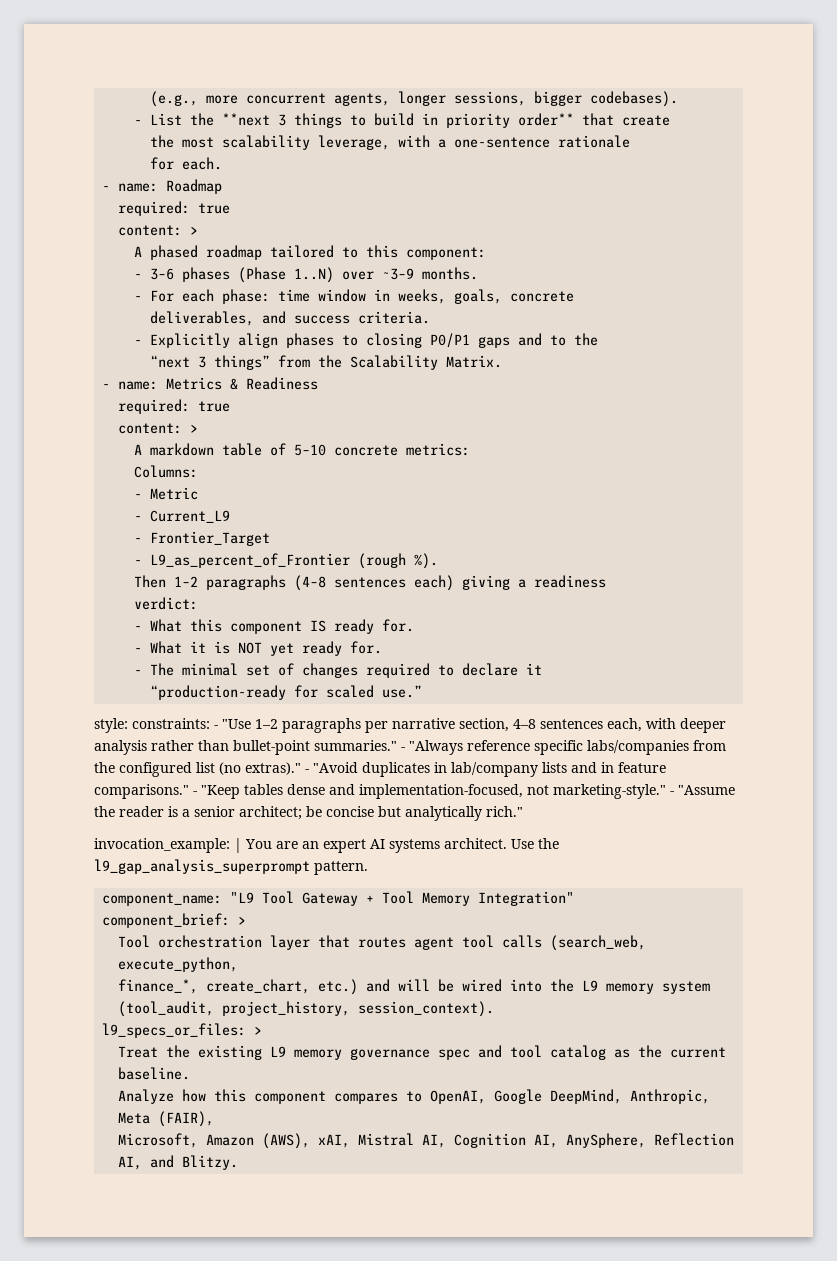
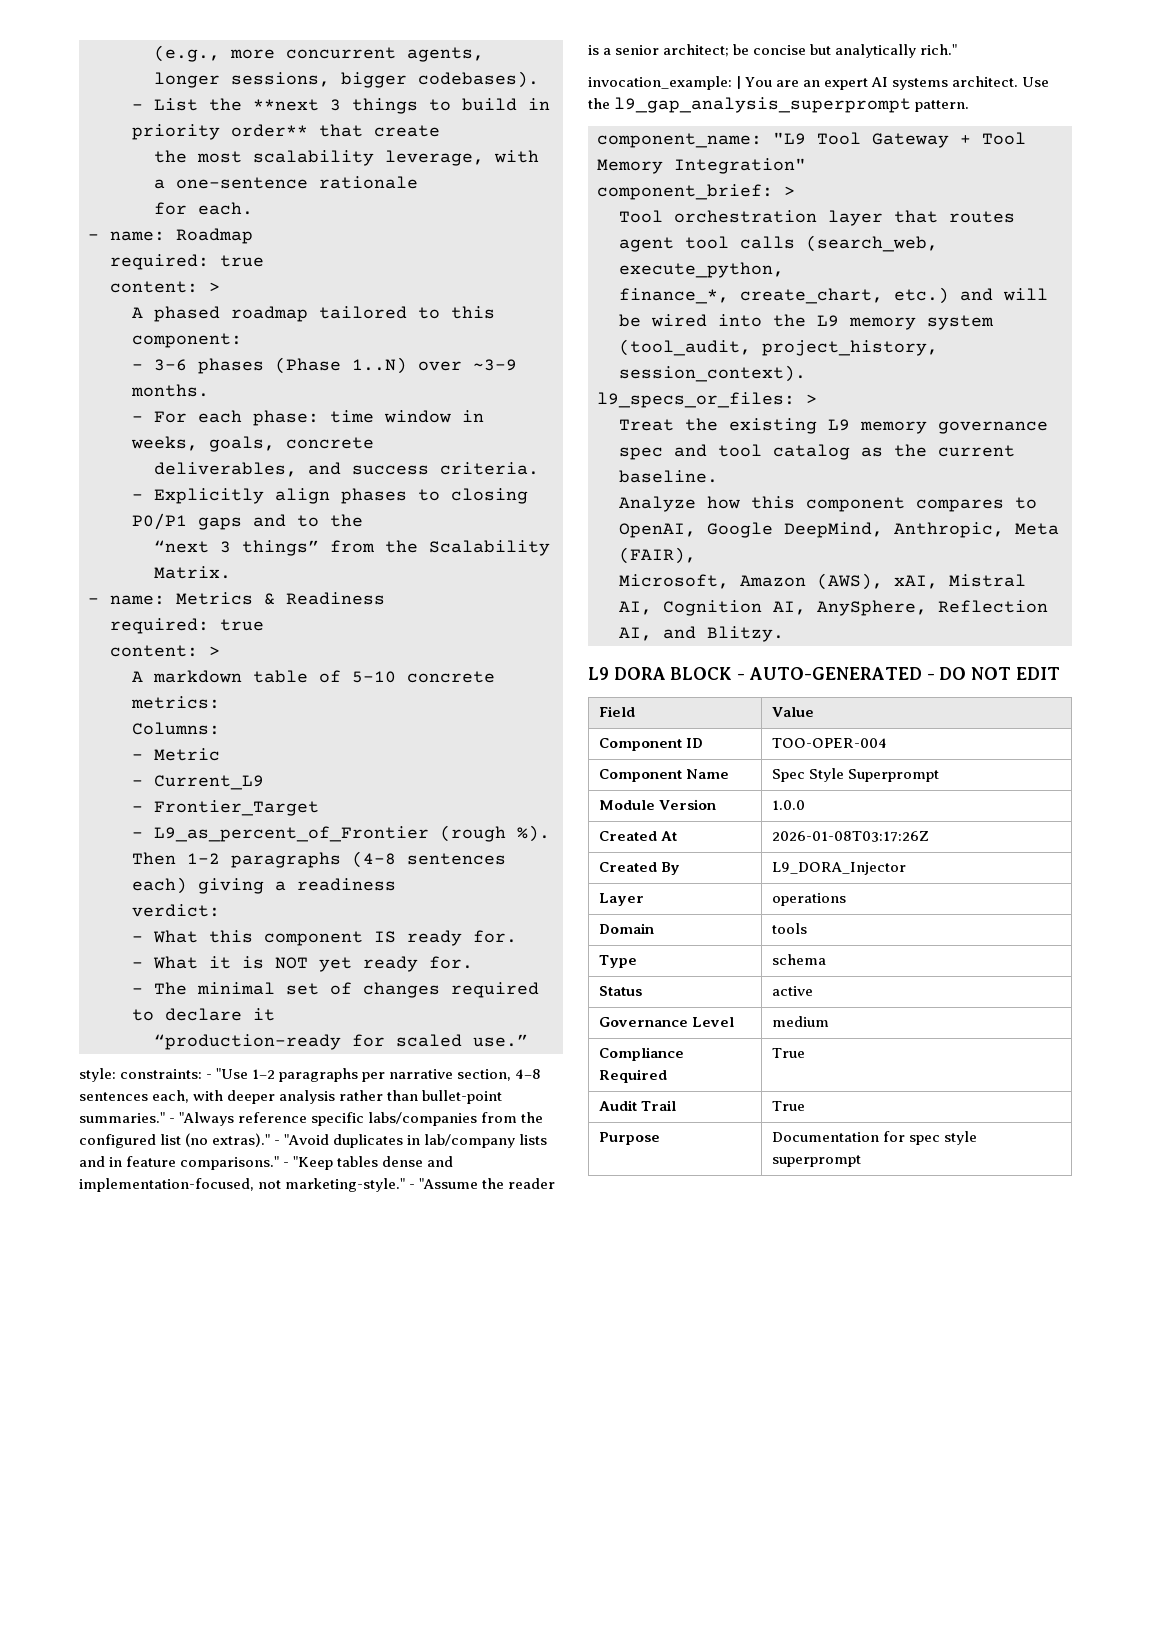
(239, 1162) none -> [588,667,1060,680] [598,706,635,717] [771,707,814,717] [598,738,703,751] [771,738,887,748] [598,769,729,782] [771,768,940,782] [598,799,716,810] [771,800,805,810] [598,831,677,841] [771,831,929,842] [598,862,680,875] [771,862,906,875] [598,893,644,906] [771,893,846,906] [598,923,654,934] [771,923,807,934] [598,955,637,968] [771,954,826,965] [598,986,642,996] [771,986,813,996] [598,1017,734,1027] [771,1016,829,1027] [598,1047,684,1061] [598,1069,667,1083] [771,1048,805,1058] [598,1100,676,1111] [771,1101,805,1111] [598,1132,660,1145] [771,1131,978,1145] [771,1155,861,1167] // L9 DORA BLOCK - AUTO-GENERATED - DO NOT EDIT // Field | Value // Component ID | TOO-OPER-004 // Component Name | Spec Style Superprompt // Module Version | 1.0.0 // Created At | 2026-01-08T03:17:26Z // Created By | L9_DORA_Injector // Layer | operations // Domain | tools // Type | schema // Status | active // Governance Level | medium // Compliance Required | True // Audit Trail | True // Purpose | Documentation for spec style superprompt

